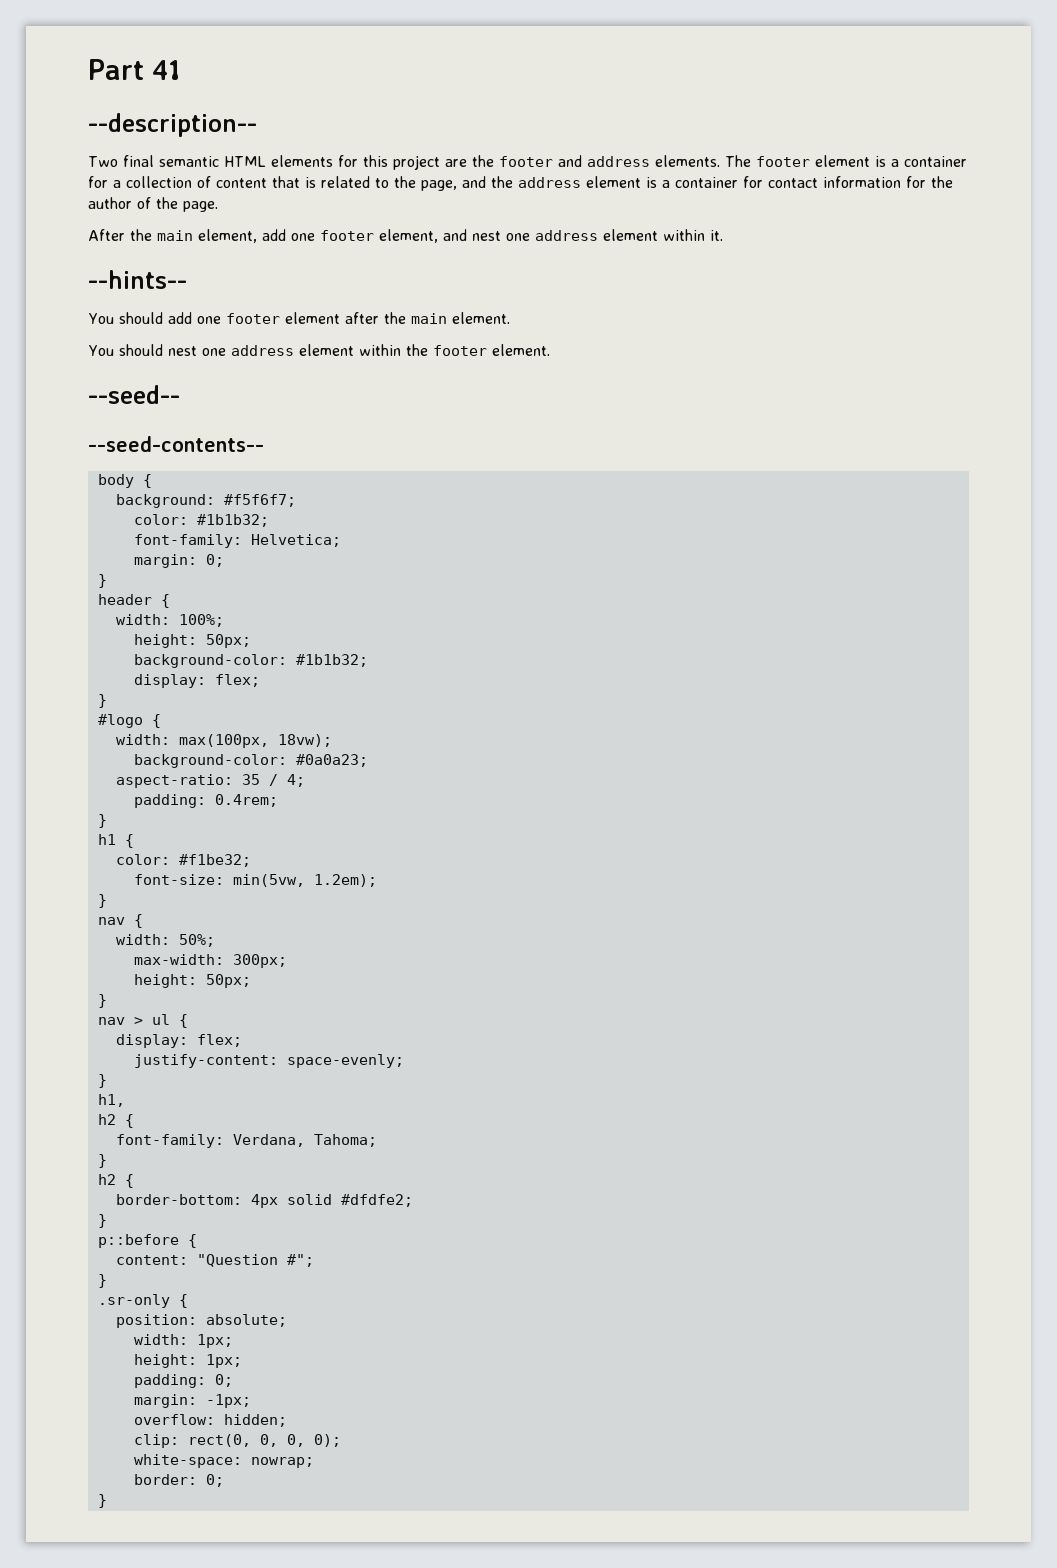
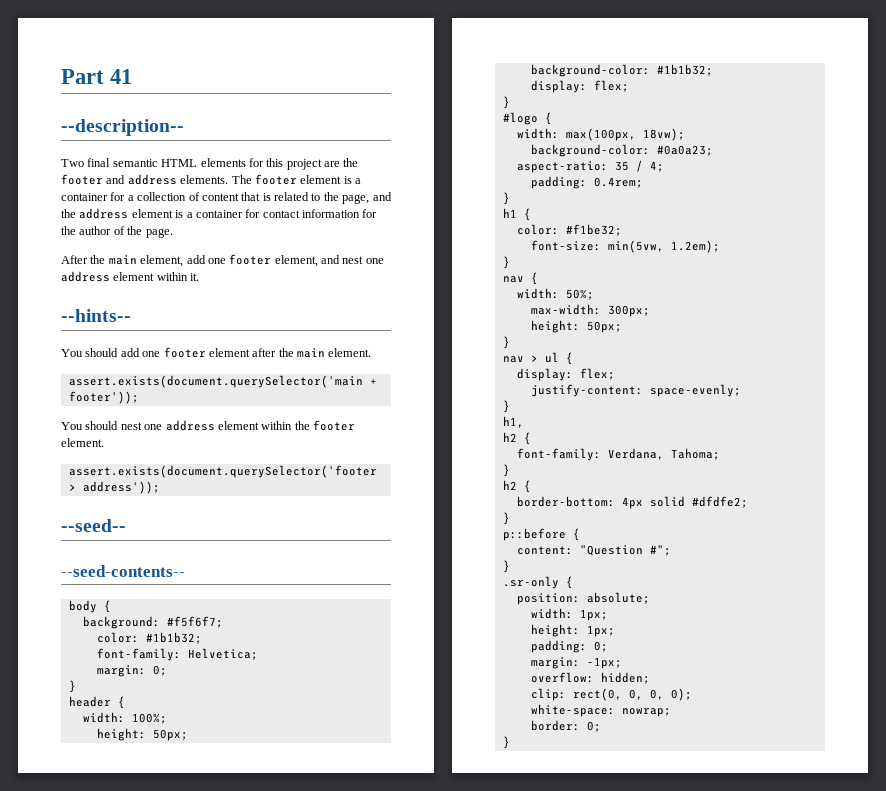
(510, 318) none -> [68,375,377,388] [68,391,139,404] // assert.exists(document.querySelector('main + footer'));
(550, 350) none -> [68,465,377,478] [68,481,160,494] // assert.exists(document.querySelector('footer > address'));

